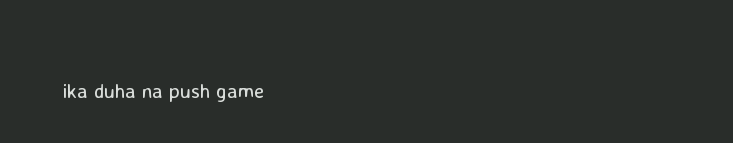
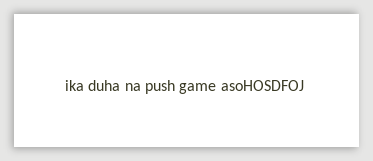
(264, 95) none -> [220,80,304,91] asoHOSDFOJ

